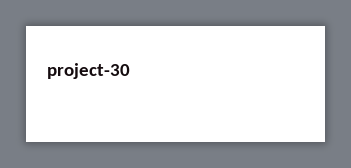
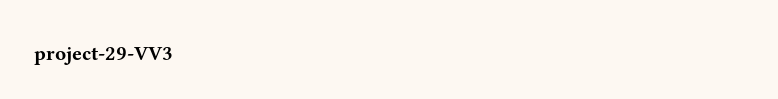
[47,63,130,79] project-30 -> [34,47,173,65] project-29-VV3

